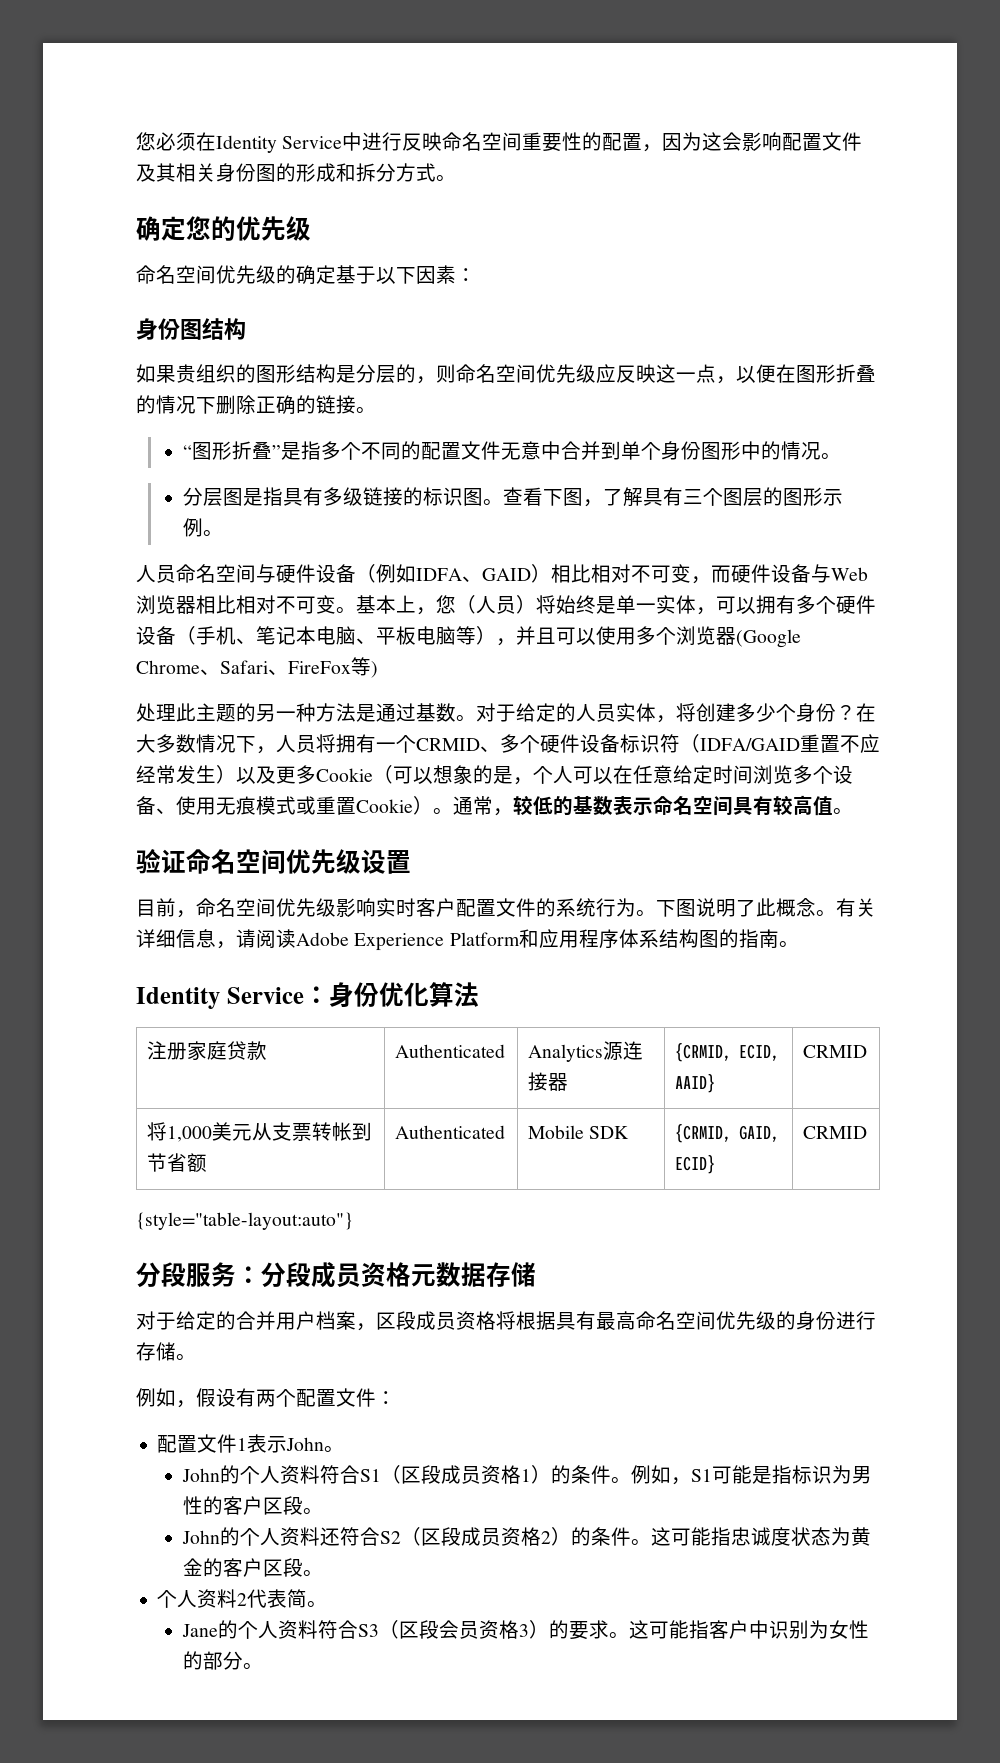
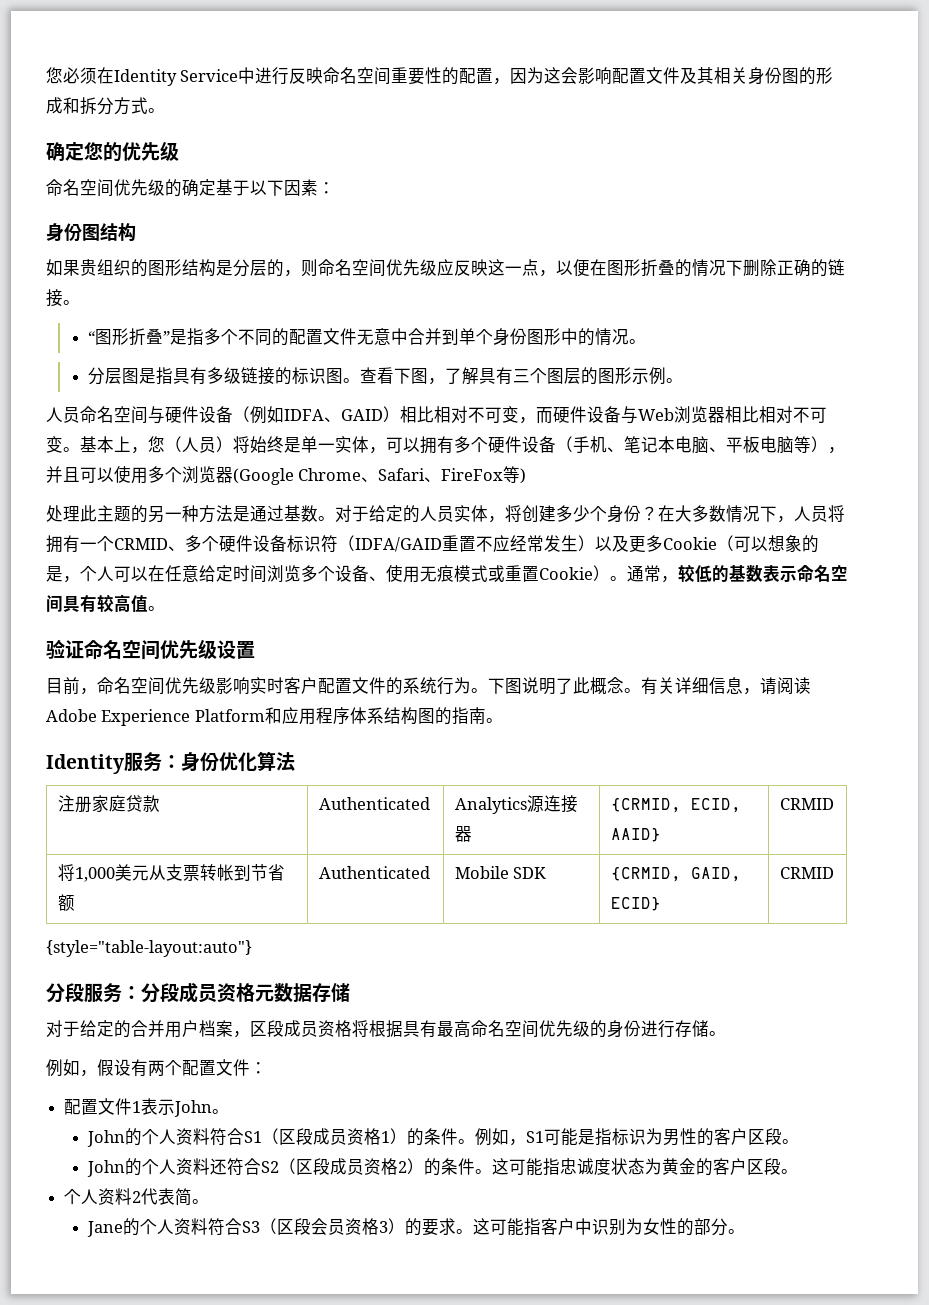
[226,987,304,1004] Service -> [124,752,162,772] 服务

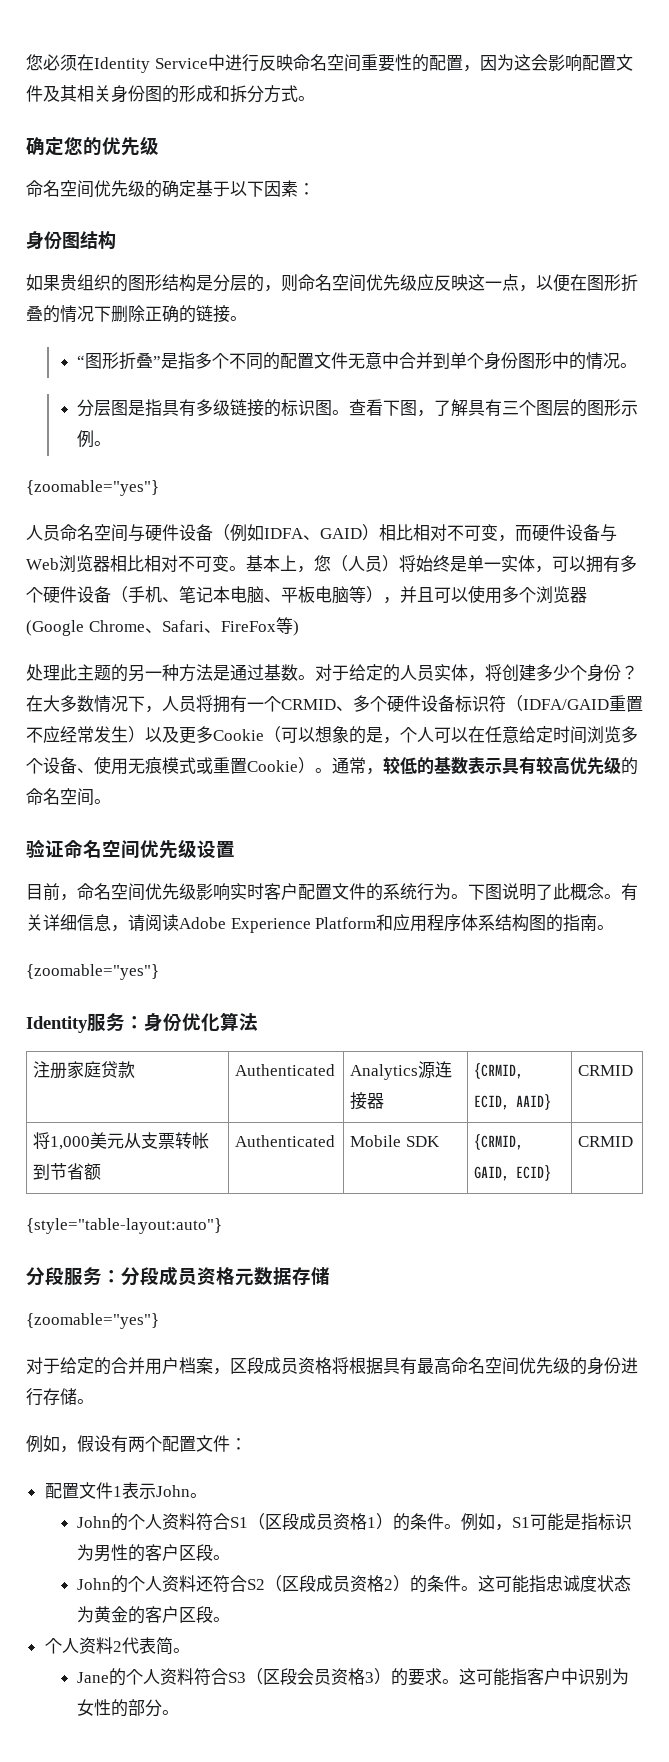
(683, 380) none -> [26,480,159,496] // {zoomable="yes"}
[797,565,848,582] [46,594,148,613] 命名空间具有较高值 -> [502,756,638,775] [26,788,94,806] 具有较高优先级的命名空间
(503, 720) none -> [26,964,159,980] // {zoomable="yes"}
(350, 992) none -> [26,1313,159,1329] // {zoomable="yes"}

